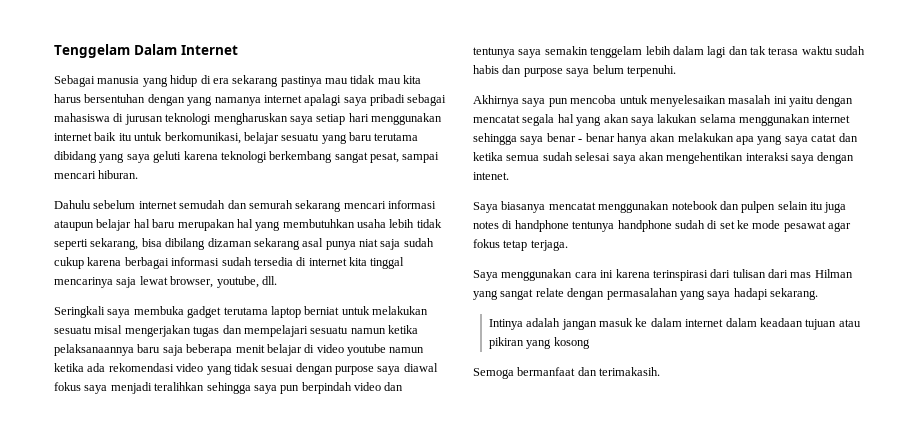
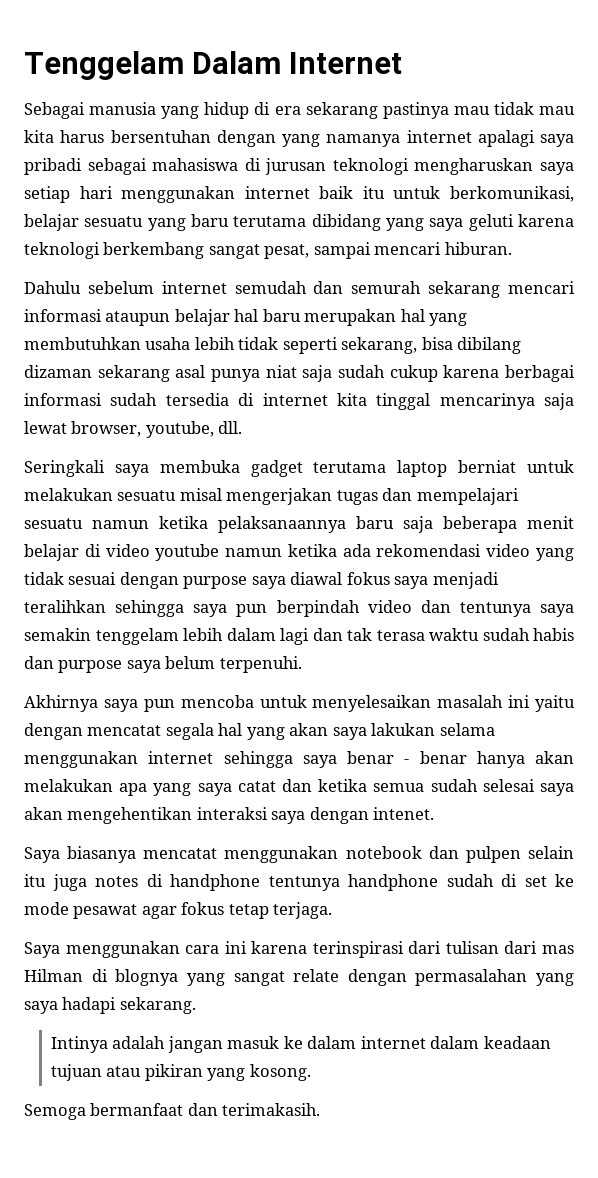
(853, 273) none -> [91,969,179,986] di blognya
[553,337,590,349] kosong -> [249,1064,311,1081] kosong.

